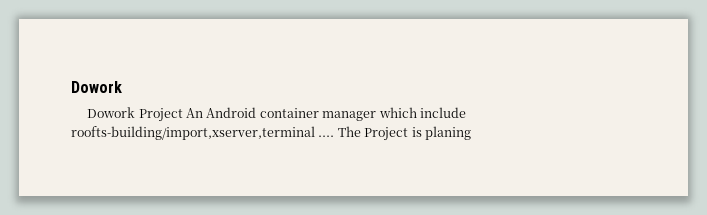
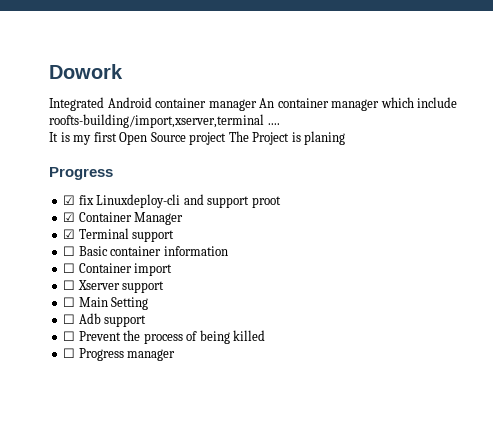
[87,107,257,122] Dowork Project An Android -> [49,97,275,111] Integrated Android container manager An
[337,126,471,141] The Project is planing -> [49,131,346,145] [49,167,113,180] [63,194,281,208] [63,212,184,225] [63,228,175,242] [63,246,228,256] [63,263,173,276] [63,280,165,293] [63,297,149,310] [63,313,147,327] [63,330,266,344] [63,348,176,361] // It is my first Open Source project The Project is planing // Progress // ☑ fix Linuxdeploy-cli and support proot // ☑ Container Manager // ☑ Terminal support // ☐ Basic container information // ☐ Container import // ☐ Xserver support // ☐ Main Setting // ☐ Adb support // ☐ Prevent the process of being killed // ☐ Progress manager

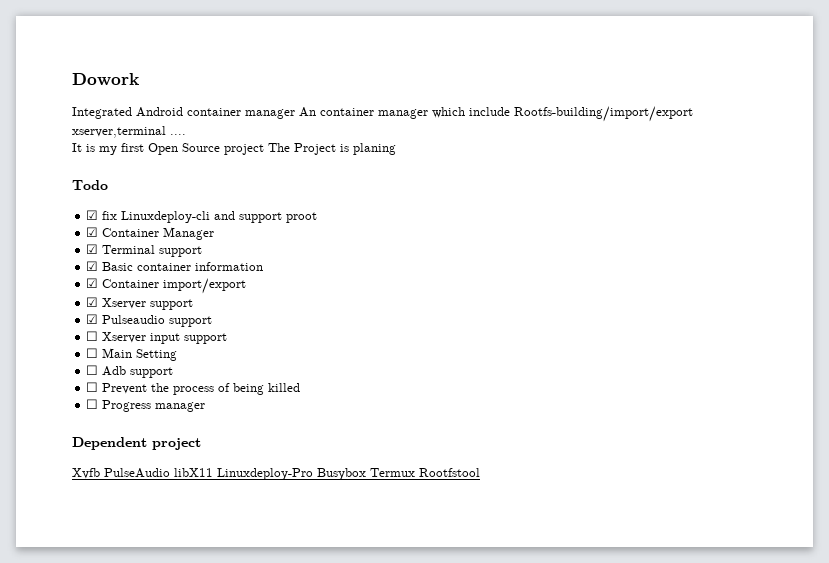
[49,114,264,128] roofts-building/import,xserver,terminal -> [514,106,693,122] [72,126,166,138] Rootfs-building/import/export xserver,terminal
[49,167,113,180] Progress -> [72,180,108,190] Todo
[63,246,76,256] ☐ -> [86,261,99,271] ☑
[63,263,173,276] ☐ Container import -> [86,278,247,294] [86,297,194,310] [86,314,213,327] ☑ Container import/export // ☑ Xserver support // ☑ Pulseaudio support
(120, 285) none -> [150,333,181,344] input
(176, 355) none -> [72,437,201,450] [72,468,480,480] // Dependent project // Xvfb PulseAudio libX11 Linuxdeploy-Pro Busybox Termux Rootfstool

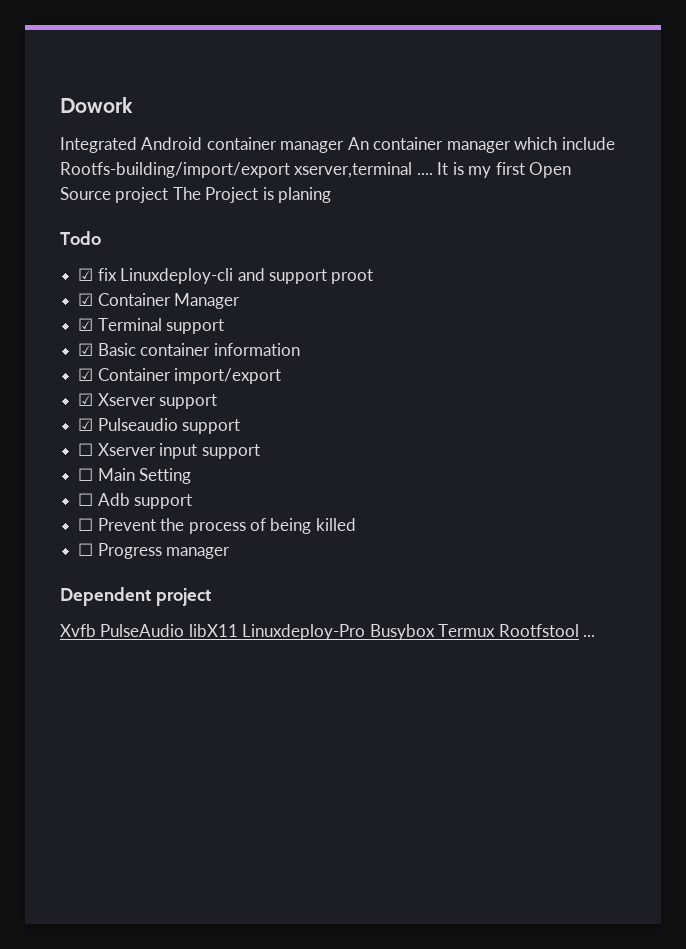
(186, 134) // -> (433, 174) none
(480, 472) none -> [583,635,596,637] ...

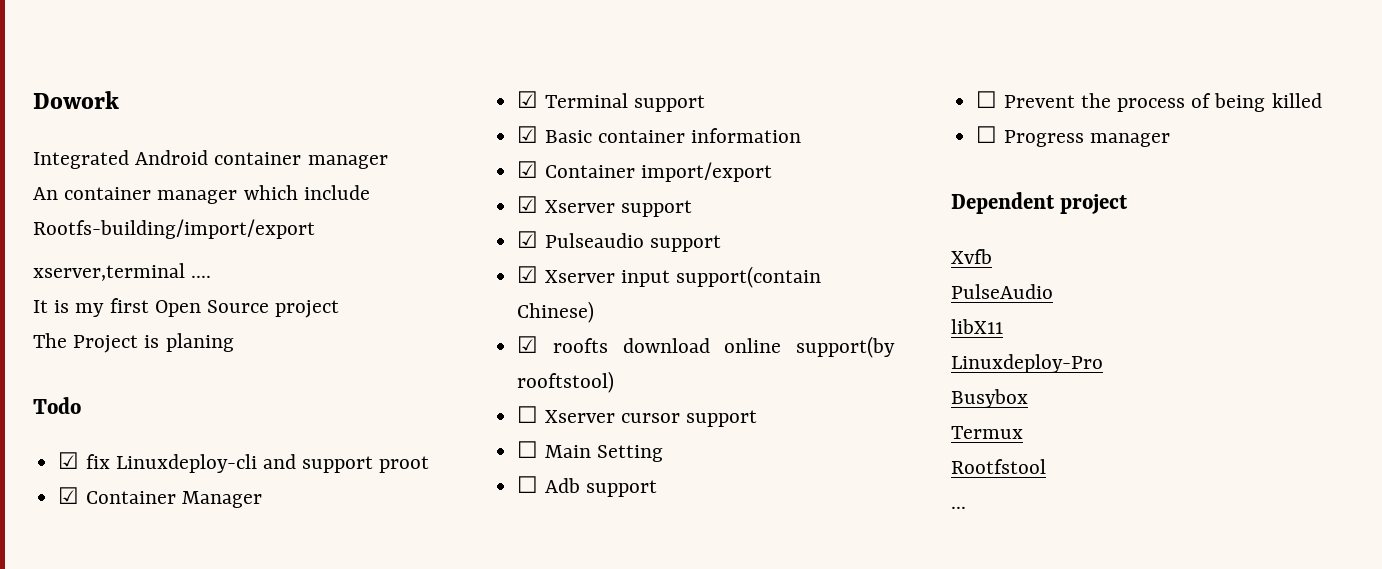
(345, 147) none -> (388, 162) //
(290, 170) none -> (315, 229) //
(433, 174) none -> (212, 276) //
(169, 195) none -> (340, 309) //
(241, 426) none -> [517,266,821,288] [517,301,595,323] [517,336,895,358] [517,371,615,393] // ☑ Xserver input support(contain Chinese) // ☑ roofts download online support(by rooftstool)
[159,443,198,459] input -> [620,413,680,423] cursor
(96, 630) none -> (992, 256) //
(185, 630) none -> (1053, 291) //
(238, 630) none -> (1003, 326) //
(366, 632) none -> (1103, 363) //
(435, 632) none -> (1028, 398) //
(496, 630) none -> (1023, 432) //
(579, 630) none -> (1046, 466) //

